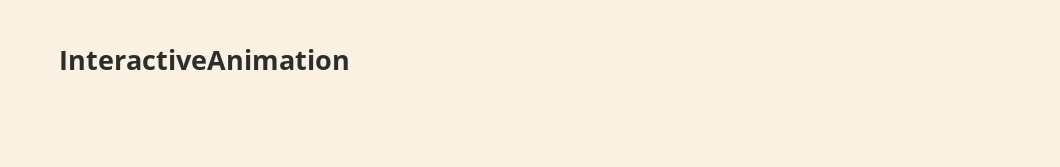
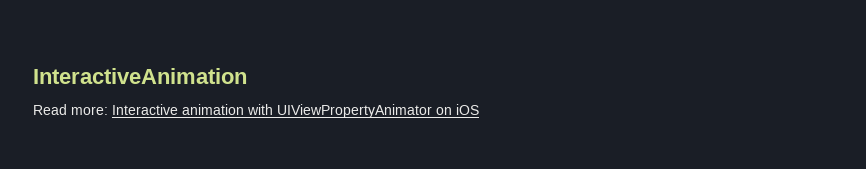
(350, 59) none -> [33,104,479,118] // Read more: Interactive animation with UIViewPropertyAnimator on iOS

